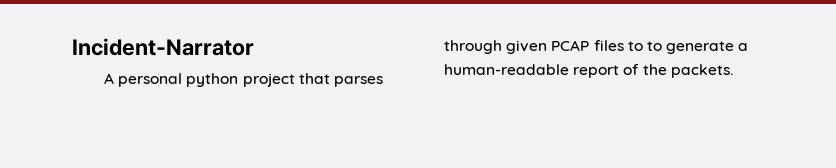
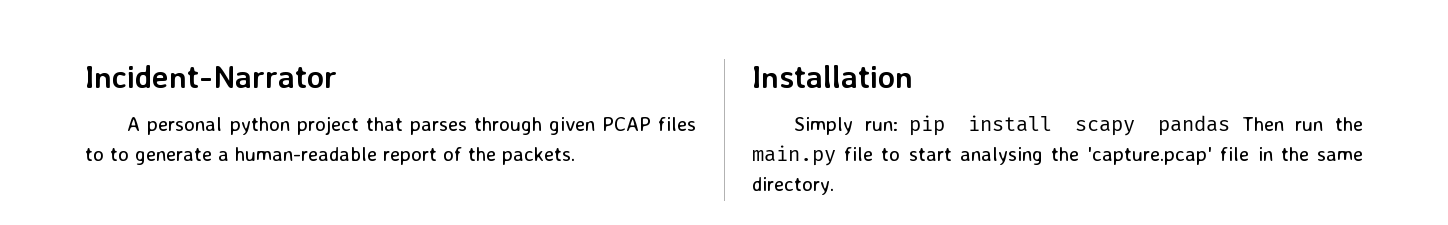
(733, 71) none -> [752,65,913,88] [794,115,1363,136] [752,145,1363,166] [752,177,834,195] // Installation // Simply run: pip install scapy pandas Then run the main.py file to start analysing the 'capture.pcap' file in the same directory.

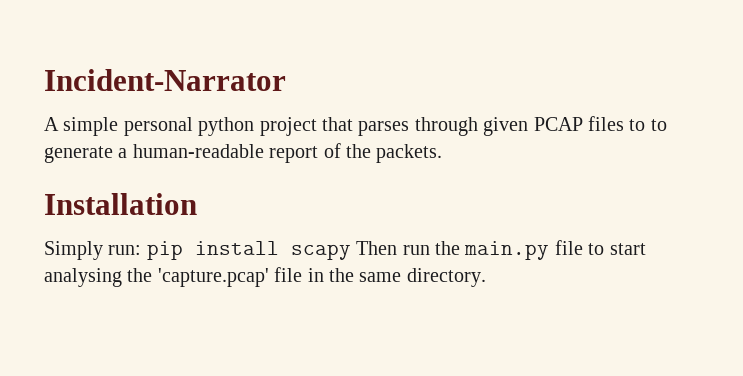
(141, 124) none -> [63,117,119,136] simple
[1158,115,1231,136] pandas -> (351, 252) none

